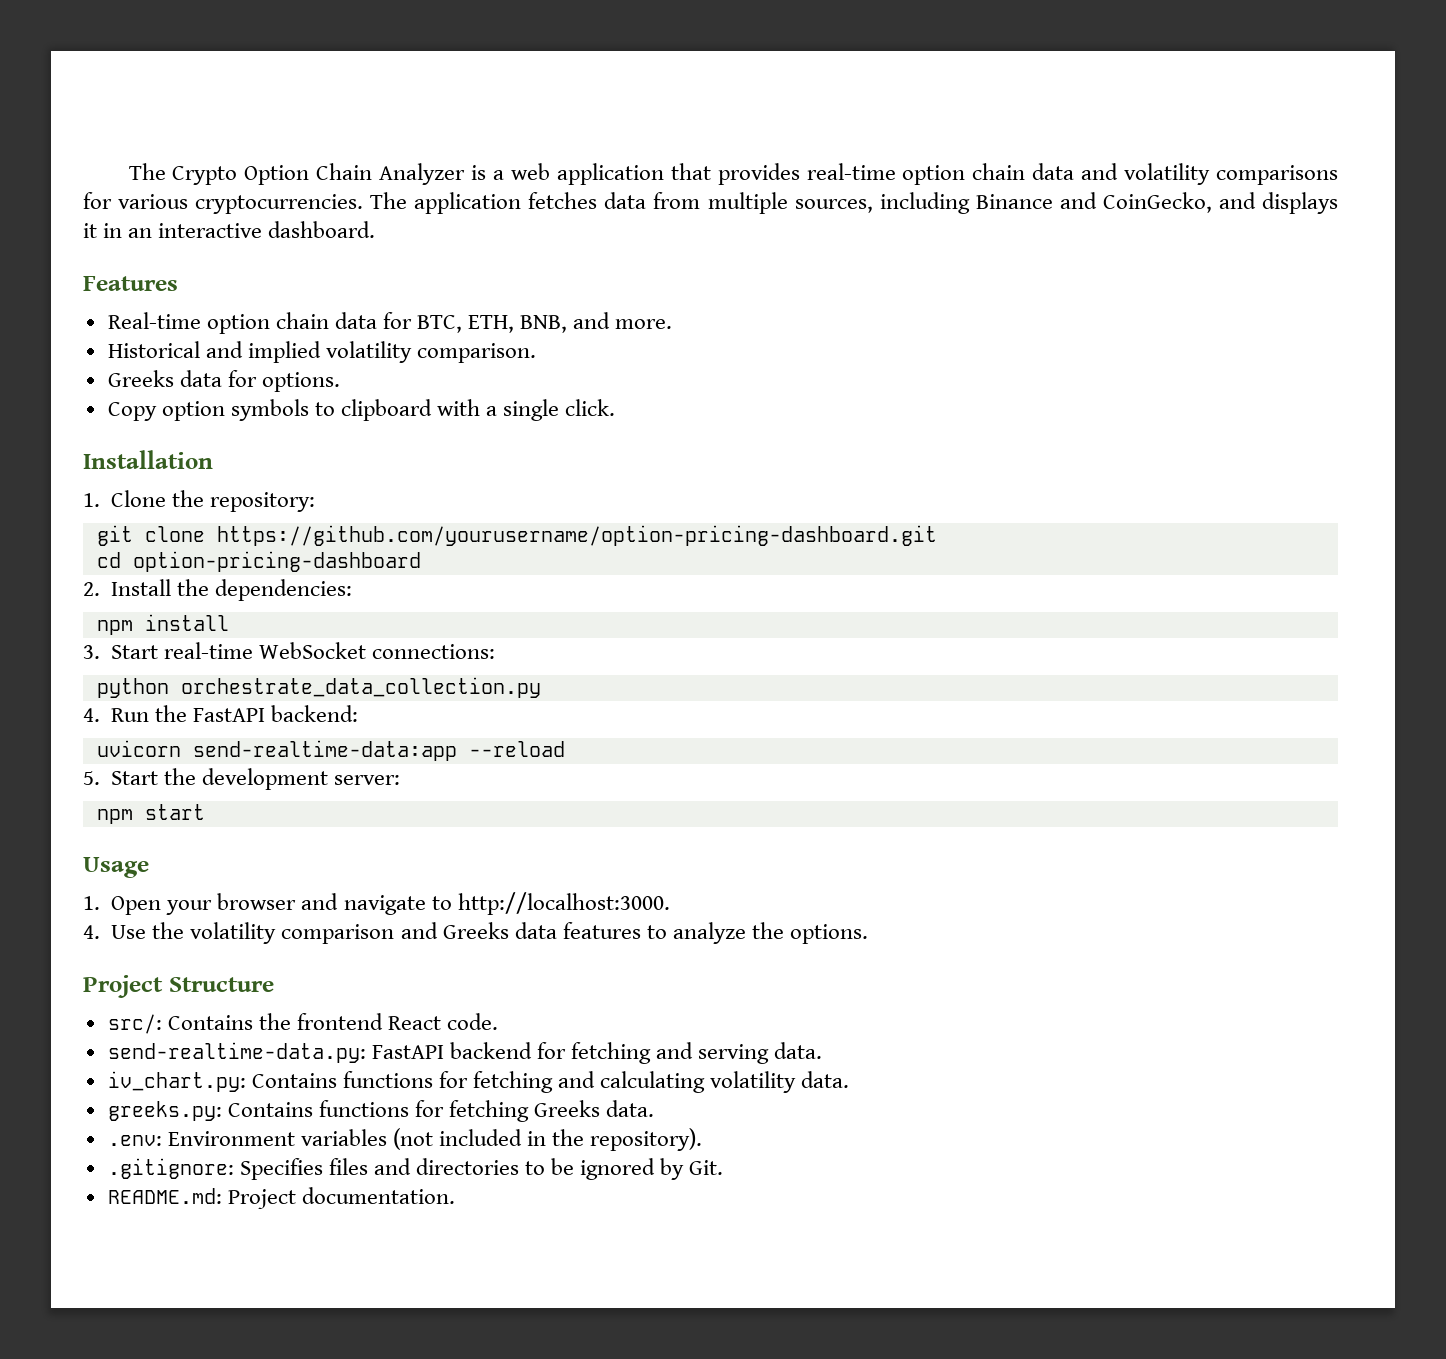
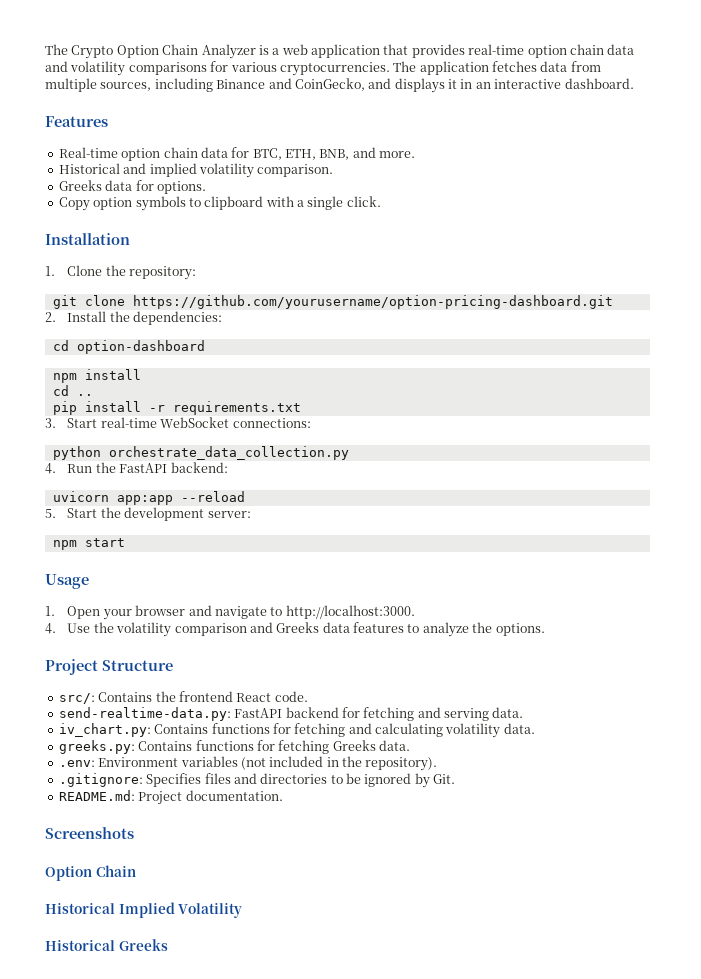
[96,551,421,572] // cd option-pricing-dashboard -> (613, 302) none
(353, 590) none -> [52,340,205,354] // cd option-dashboard
(229, 622) none -> [52,385,93,396] [52,401,301,415] // cd .. // pip install -r requirements.txt
[192,740,457,761] send-realtime-data:app -> [116,495,173,505] app:app
(455, 1195) none -> [45,827,134,839] [45,865,136,881] [45,902,243,918] [45,939,168,951] // Screenshots // Option Chain // Historical Implied Volatility // Historical Greeks

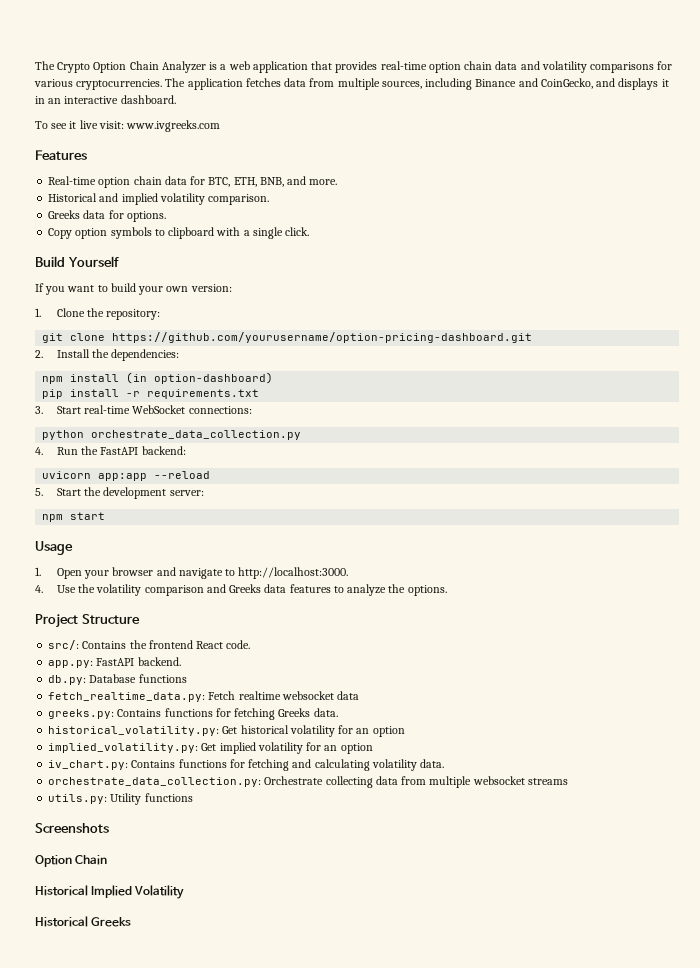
(634, 83) none -> [35,120,221,132] // To see it live visit: www.ivgreeks.com
[45,233,130,245] Installation -> [35,256,119,267] [35,283,232,295] Build Yourself // If you want to build your own version:
[52,340,205,354] // cd option-dashboard -> (180, 355) none
[52,385,93,396] // cd .. -> [126,372,274,384] (in option-dashboard)
[58,707,524,721] send-realtime-data.py: FastAPI backend for fetching and serving data. -> [48,657,181,668] [48,674,187,685] [48,691,360,702] [48,708,338,720] [48,725,405,737] [48,742,373,754] app.py: FastAPI backend. // db.py: Database functions // fetch_realtime_data.py: Fetch realtime websocket data // greeks.py: Contains functions for fetching Greeks data. // historical_volatility.py: Get historical volatility for an option // implied_volatility.py: Get implied volatility for an option
[58,740,410,754] [58,756,438,771] [58,773,456,788] [58,790,283,805] greeks.py: Contains functions for fetching Greeks data. // .env: Environment variables (not included in the repository). // .gitignore: Specifies files and directories to be ignored by Git. // README.md: Project documentation. -> [48,776,568,788] [48,793,193,805] orchestrate_data_collection.py: Orchestrate collecting data from multiple websocket streams // utils.py: Utility functions

